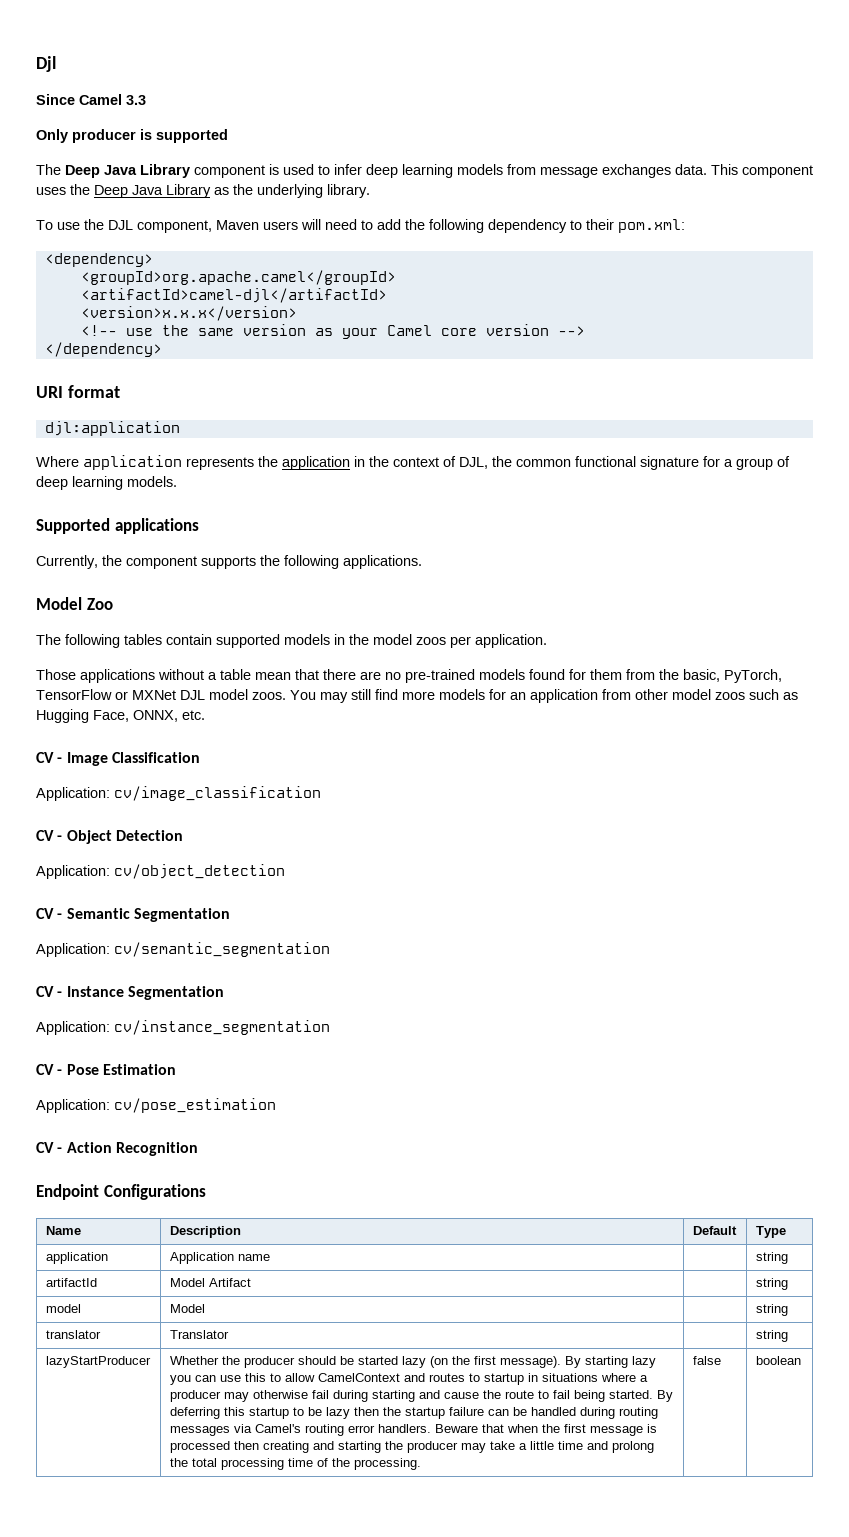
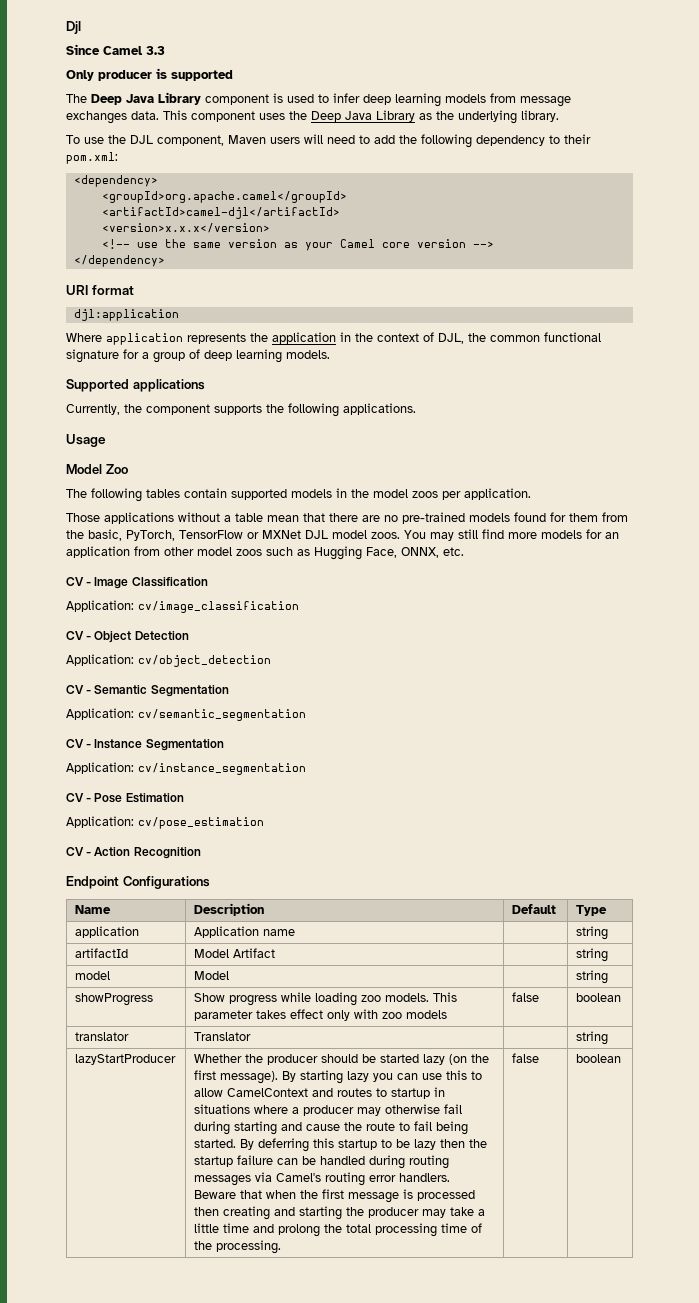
(422, 562) none -> [66,434,106,447] // Usage
(788, 1310) none -> [75,993,154,1006] [194,992,458,1006] [194,1009,448,1021] [512,992,540,1002] [576,993,622,1002] // showProgress | Show progress while loading zoo models. This parameter takes effect only with zoo models | false | boolean

